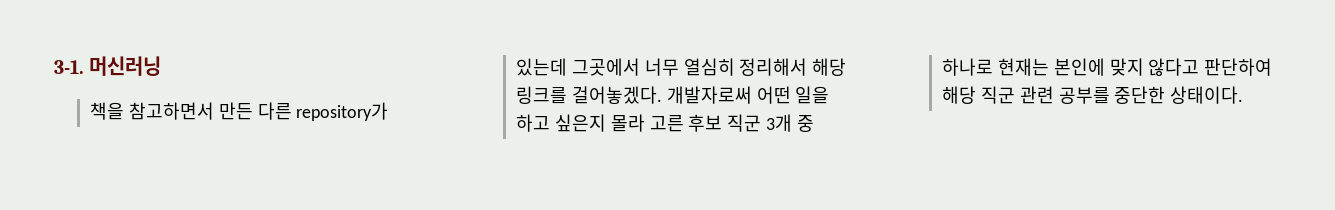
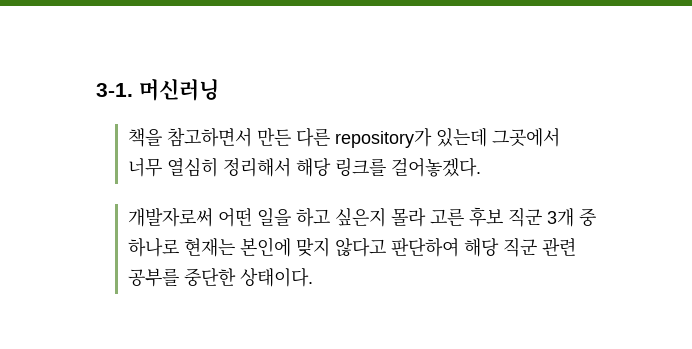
(662, 95) none -> (481, 167) //

